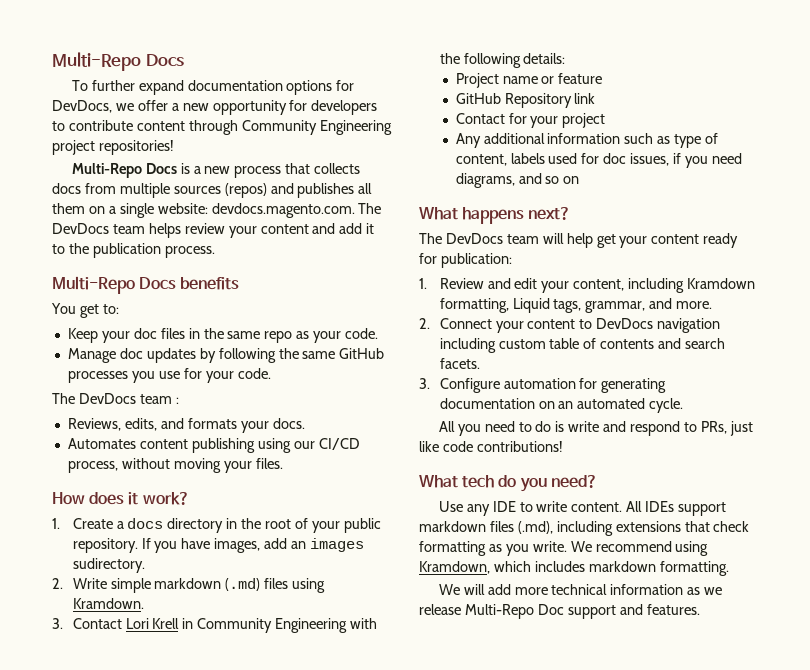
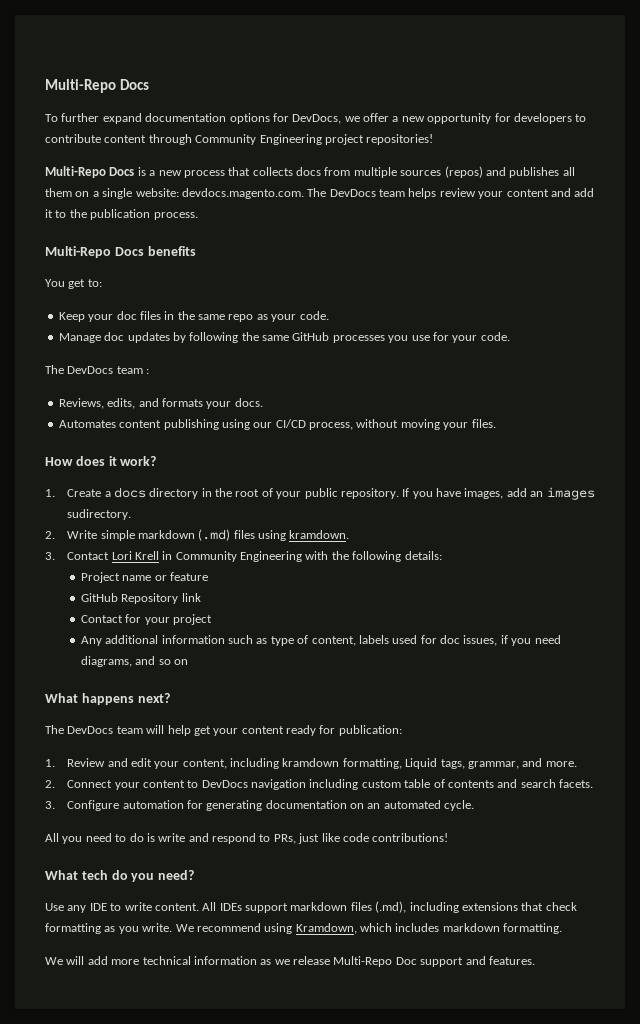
[72,598,144,609] Kramdown. -> [289,530,350,539] kramdown.
[687,278,756,289] Kramdown -> [282,758,340,767] kramdown

